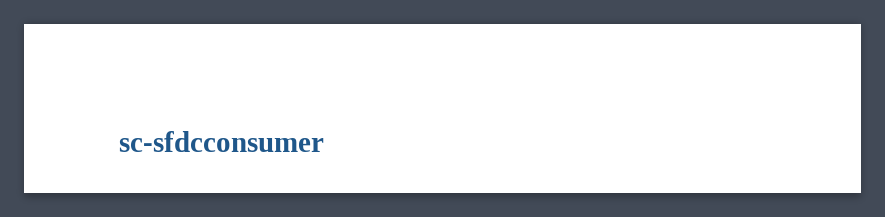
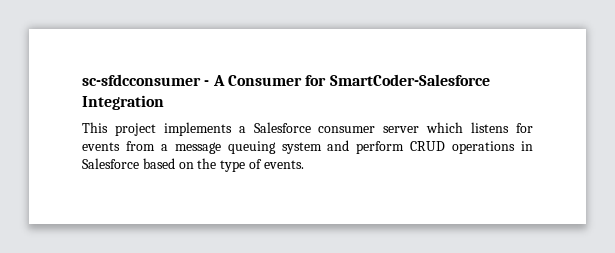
(324, 141) none -> [204,74,490,86] [82,95,164,110] [82,122,534,136] [82,140,533,154] [82,158,304,172] - A Consumer for SmartCoder-Salesforce Integration // This project implements a Salesforce consumer server which listens for events from a message queuing system and perform CRUD operations in Salesforce based on the type of events.

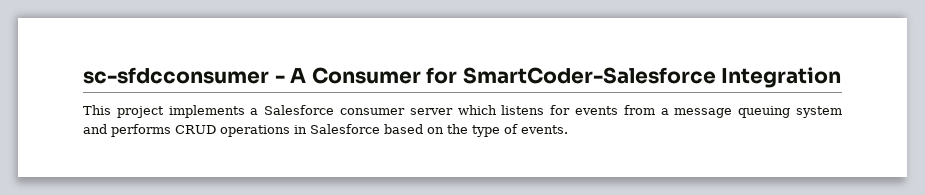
[356,141,405,154] perform -> [111,124,171,137] performs

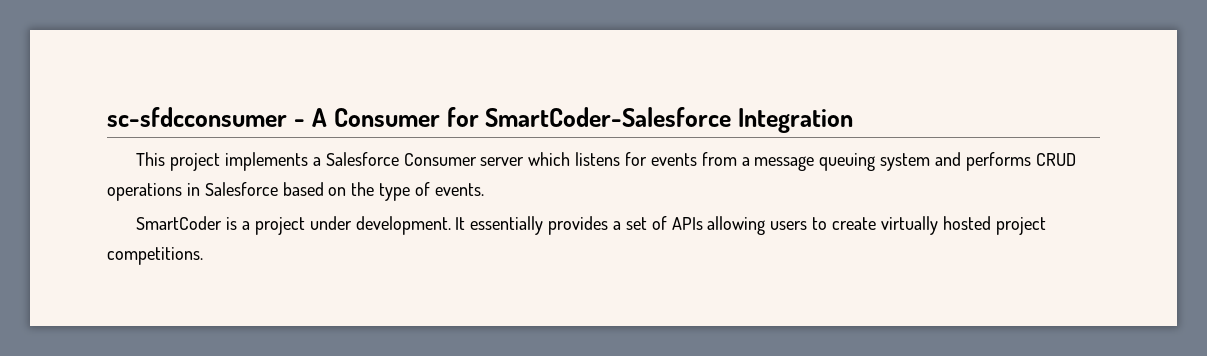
[340,108,405,115] consumer -> [403,153,477,166] Consumer
(568, 129) none -> [136,216,1046,235] [107,247,203,265] // SmartCoder is a project under development. It essentially provides a set of APIs allowing users to create virtually hosted project competitions.

